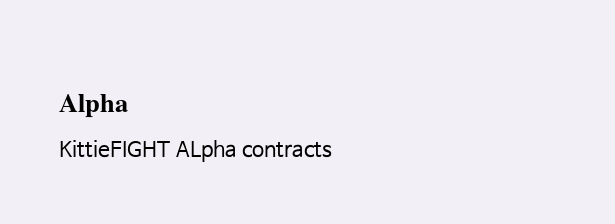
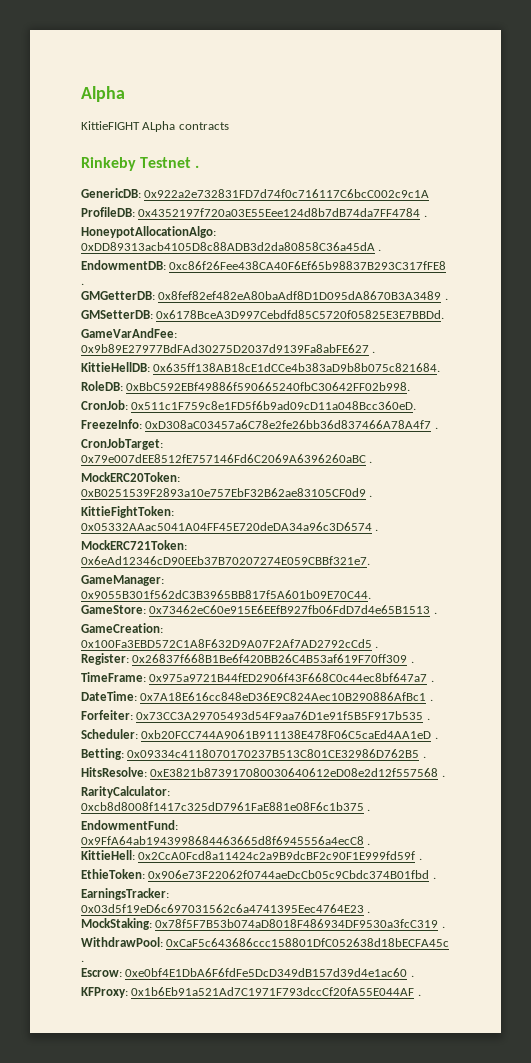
(333, 150) none -> [81,157,200,171] [81,188,430,198] [81,207,427,217] [81,226,216,238] [81,242,382,251] [81,260,447,270] [81,283,84,285] [81,291,448,300] [81,310,445,319] [81,328,177,338] [81,344,376,353] [81,362,441,372] [81,381,411,391] [81,400,417,410] [81,419,438,429] [81,438,163,450] [81,454,373,463] [81,472,180,482] [81,488,373,497] [81,506,174,518] [81,522,379,531] [81,540,187,550] [81,556,370,565] [81,575,164,586] [81,590,371,599] [81,605,437,614] [81,623,163,633] [81,639,379,648] [81,653,414,665] [81,672,434,682] [81,691,433,701] [81,710,430,720] [81,729,438,739] [81,748,426,760] [81,767,445,777] [81,786,170,798] [81,802,371,811] [81,820,178,830] [81,836,371,845] [81,850,422,860] [81,869,436,879] [81,888,169,900] [81,904,371,913] [81,918,445,930] [81,937,450,947] [81,960,84,962] [81,968,414,977] [81,987,421,998] // Rinkeby Testnet . // GenericDB: 0x922a2e732831FD7d74f0c716117C6bcC002c9c1A // ProfileDB: 0x4352197f720a03E55Eee124d8b7dB74da7FF4784 . // HoneypotAllocationAlgo: 0xDD89313acb4105D8c88ADB3d2da80858C36a45dA . // EndowmentDB: 0xc86f26Fee438CA40F6Ef65b98837B293C317fFE8 . // GMGetterDB: 0x8fef82ef482eA80baAdf8D1D095dA8670B3A3489 . // GMSetterDB: 0x6178BceA3D997Cebdfd85C5720f05825E3E7BBDd. // GameVarAndFee: 0x9b89E27977BdFAd30275D2037d9139Fa8abFE627 . // KittieHellDB: 0x635ff138AB18cE1dCCe4b383aD9b8b075c821684. // RoleDB: 0xBbC592EBf49886f590665240fbC30642FF02b998. // CronJob: 0x511c1F759c8e1FD5f6b9ad09cD11a048Bcc360eD. // FreezeInfo: 0xD308aC03457a6C78e2fe26bb36d837466A78A4f7 . // CronJobTarget: 0x79e007dEE8512fE757146Fd6C2069A6396260aBC . // MockERC20Token: 0xB0251539F2893a10e757EbF32B62ae83105CF0d9 . // KittieFightToken: 0x05332AAac5041A04FF45E720deDA34a96c3D6574 . // MockERC721Token: 0x6eAd12346cD90EEb37B70207274E059CBBf321e7. // GameManager: 0x9055B301f562dC3B3965BB817f5A601b09E70C44. // GameStore: 0x73462eC60e915E6EEfB927fb06FdD7d4e65B1513 . // GameCreation: 0x100Fa3EBD572C1A8F632D9A07F2Af7AD2792cCd5 . // Register: 0x26837f668B1Be6f420BB26C4B53af619F70ff309 . // TimeFrame: 0x975a9721B44fED2906f43F668C0c44ec8bf647a7 . // DateTime: 0x7A18E616cc848eD36E9C824Aec10B290886AfBc1 . // Forfeiter: 0x73CC3A29705493d54F9aa76D1e91f5B5F917b535 . // Scheduler: 0xb20FCC744A9061B911138E478F06C5caEd4AA1eD . // Betting: 0x09334c4118070170237B513C801CE32986D762B5 . // HitsResolve: 0xE3821b873917080030640612eD08e2d12f557568 . // RarityCalculator: 0xcb8d8008f1417c325dD7961FaE881e08F6c1b375 . // EndowmentFund: 0x9FfA64ab1943998684463665d8f6945556a4ecC8 . // KittieHell: 0x2CcA0Fcd8a11424c2a9B9dcBF2c90F1E999fd59f . // EthieToken: 0x906e73F22062f0744aeDcCb05c9Cbdc374B01fbd . // EarningsTracker: 0x03d5f19eD6c697031562c6a4741395Eec4764E23 . // MockStaking: 0x78f5F7B53b074aD8018F486934DF9530a3fcC319 . // WithdrawPool: 0xCaF5c643686ccc158801DfC052638d18bECFA45c . // Escrow: 0xe0bf4E1DbA6F6fdFe5DcD349dB157d39d4e1ac60 . // KFProxy: 0x1b6Eb91a521Ad7C1971F793dccCf20fA55E044AF .

